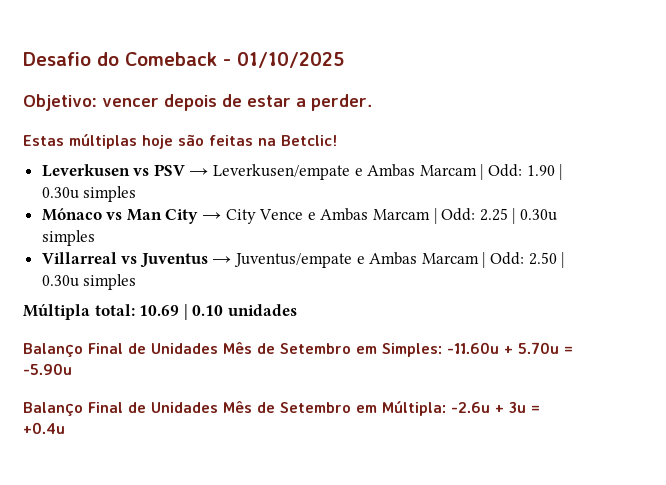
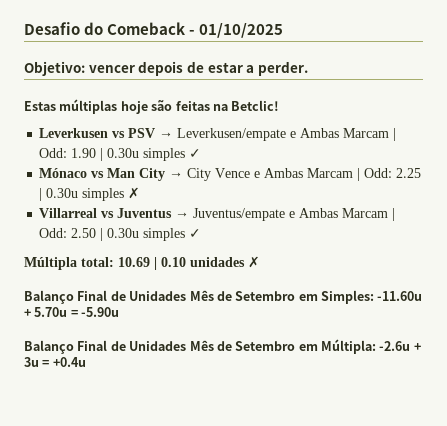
(137, 194) none -> [189,149,202,158] ✓
(95, 238) none -> [128,187,141,199] ✗
(137, 282) none -> [189,229,202,238] ✓
(297, 310) none -> [248,256,260,268] ✗

